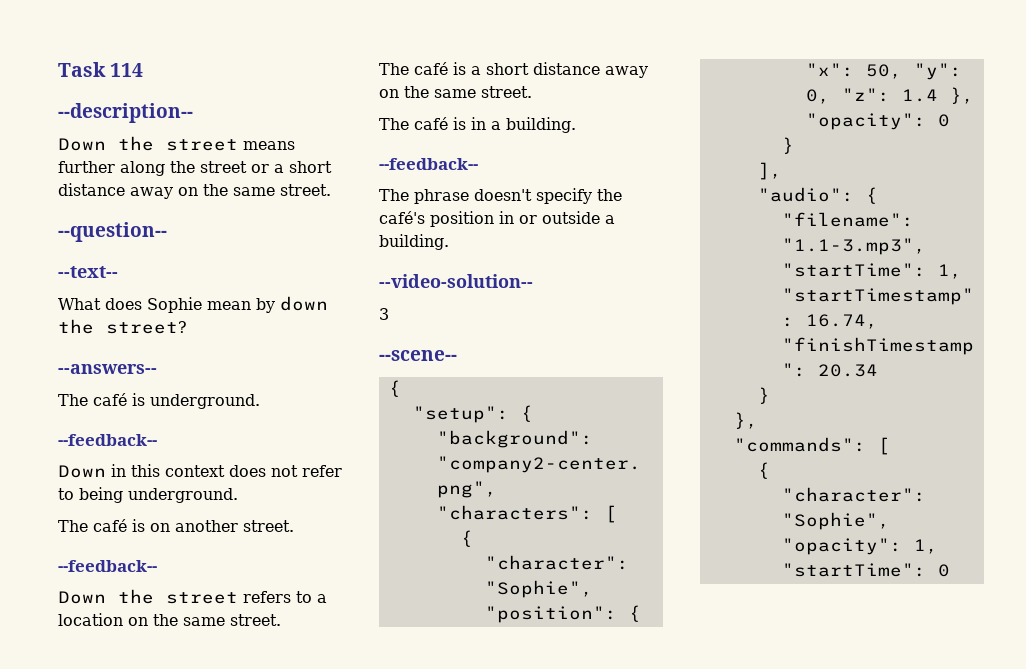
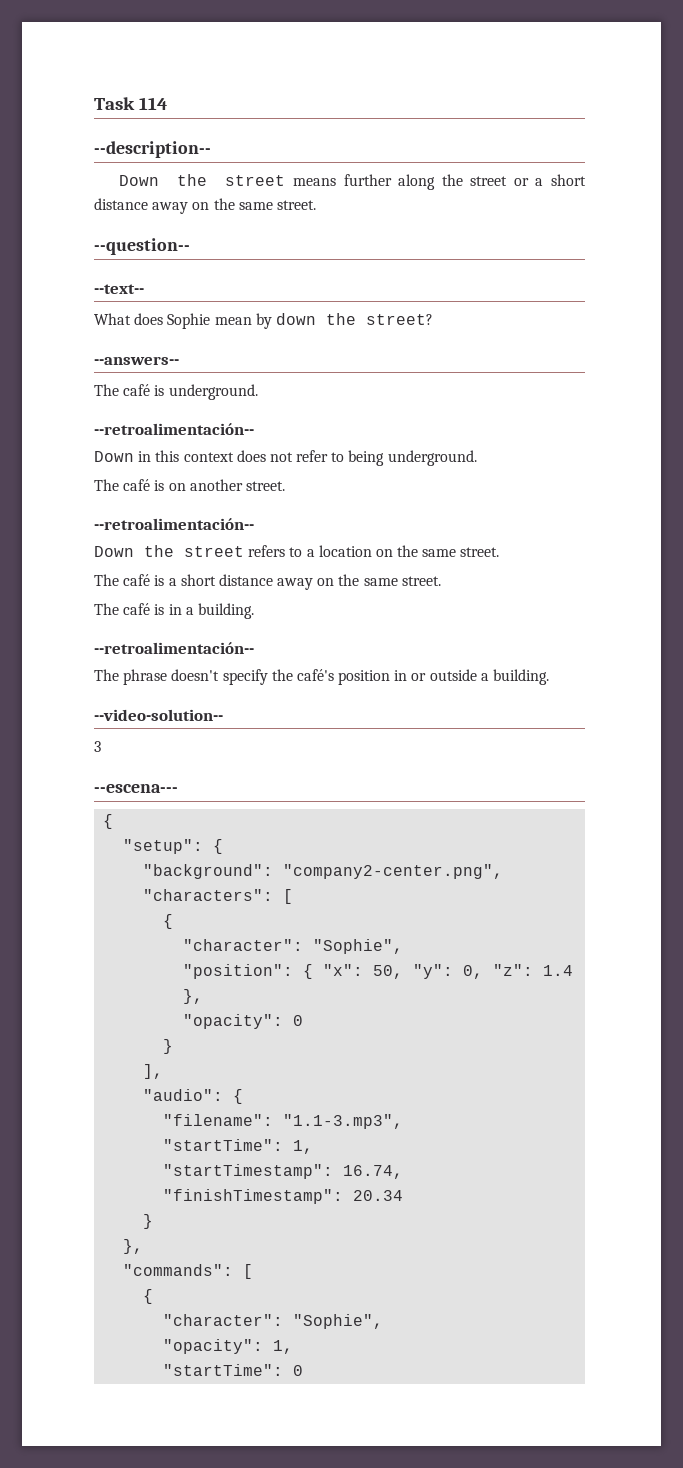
[58,434,157,446] --feedback-- -> [94,423,254,435] --retroalimentación--
[58,560,157,572] --feedback-- -> [94,518,254,530] --retroalimentación--
[379,158,478,170] --feedback-- -> [94,642,254,654] --retroalimentación--
[379,350,457,361] --scene-- -> [94,784,178,793] --escena---

